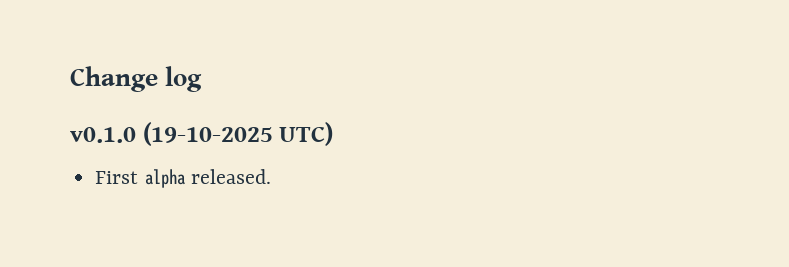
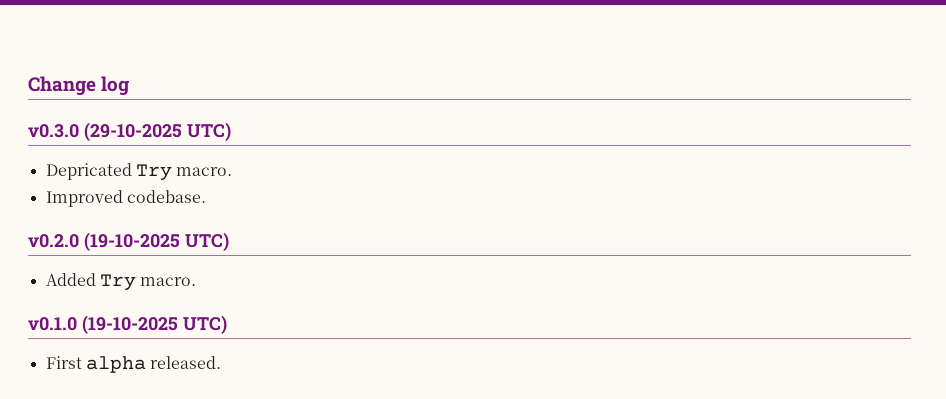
(203, 79) none -> [28,122,231,141] [45,163,233,181] [45,190,206,207] [28,232,229,251] [45,273,197,291] // v0.3.0 (29-10-2025 UTC) // Depricated Try macro. // Improved codebase. // v0.2.0 (19-10-2025 UTC) // Added Try macro.

